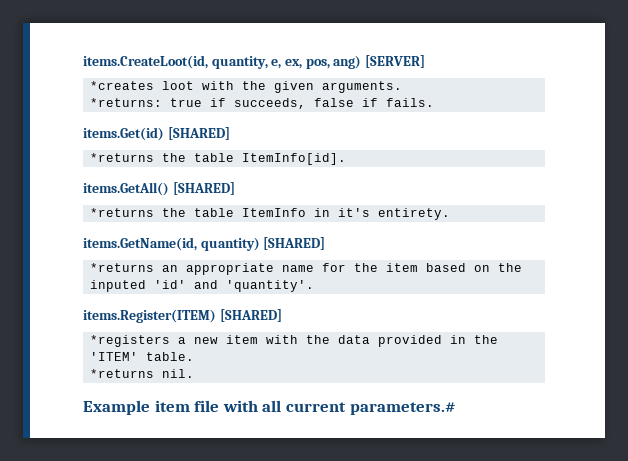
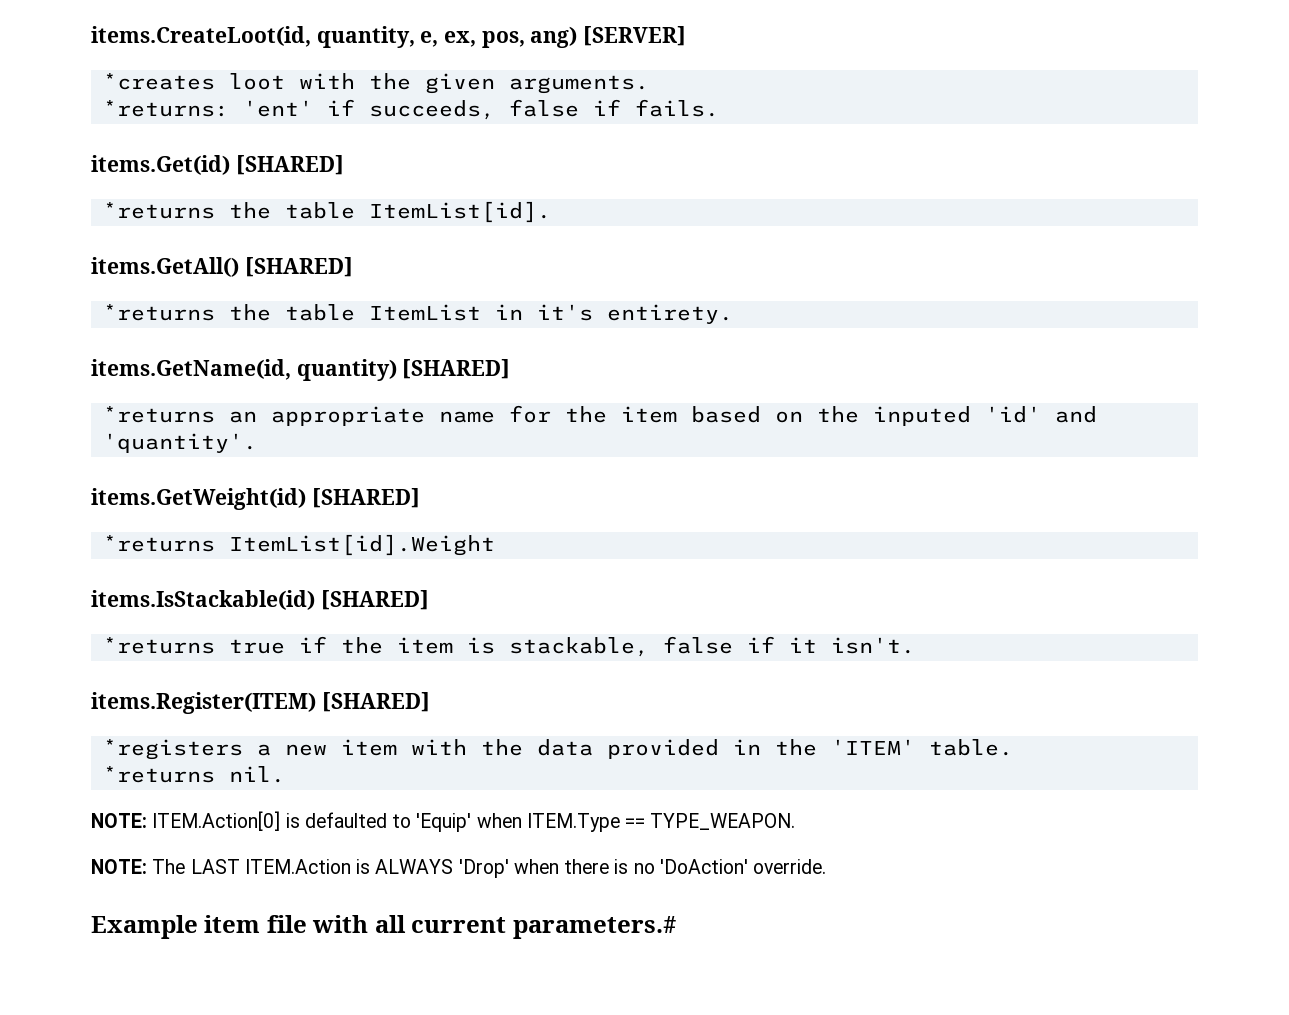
[170,98,203,107] true -> [242,100,313,117] 'ent'
[242,153,347,165] ItemInfo[id]. -> [368,201,551,223] ItemList[id].
[242,208,307,217] ItemInfo -> [368,304,481,321] ItemList
(315, 286) none -> [91,488,420,510] [102,534,495,556] [91,590,429,610] [102,636,915,657] // items.GetWeight(id) [SHARED] // *returns ItemList[id].Weight // items.IsStackable(id) [SHARED] // *returns true if the item is stackable, false if it isn't.
(195, 373) none -> [91,811,796,832] [91,859,827,878] // NOTE: ITEM.Action[0] is defaulted to 'Equip' when ITEM.Type == TYPE_WEAPON. // NOTE: The LAST ITEM.Action is ALWAYS 'Drop' when there is no 'DoAction' override.

